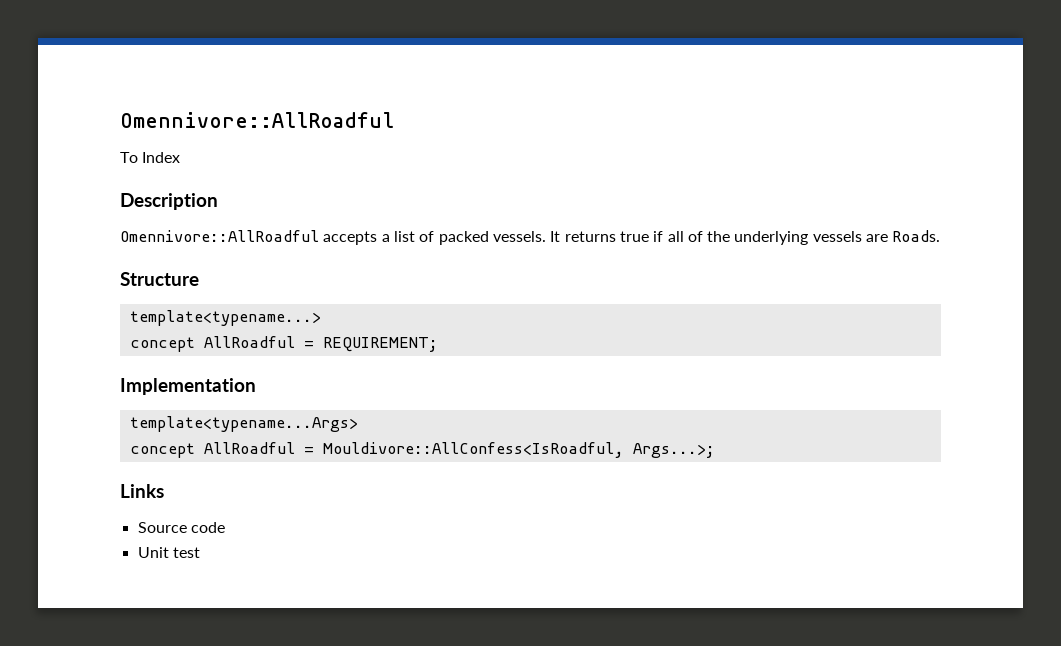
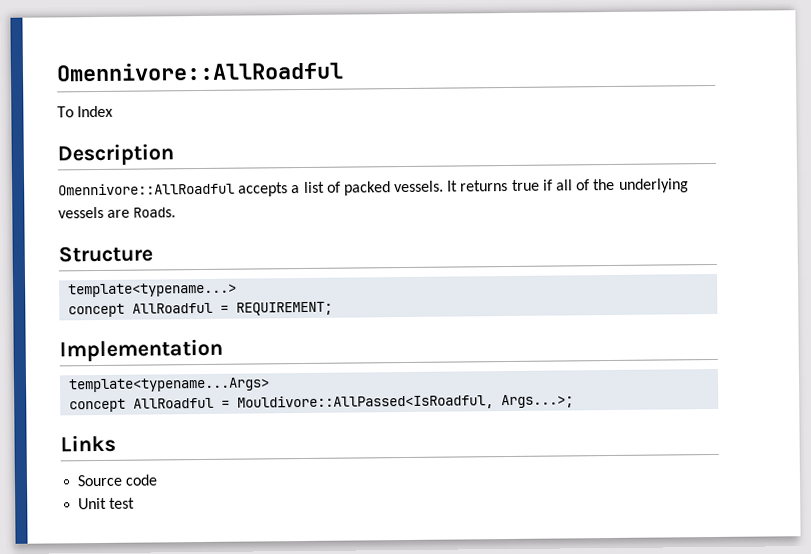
[322,442,624,458] Mouldivore::AllConfess<IsRoadful, -> [237,394,495,411] Mouldivore::AllPassed<IsRoadful,

